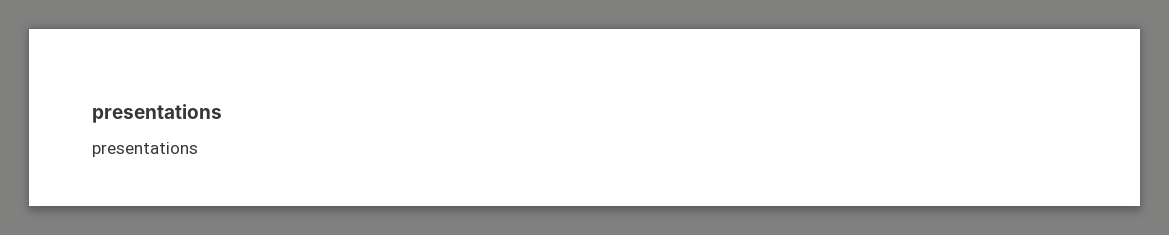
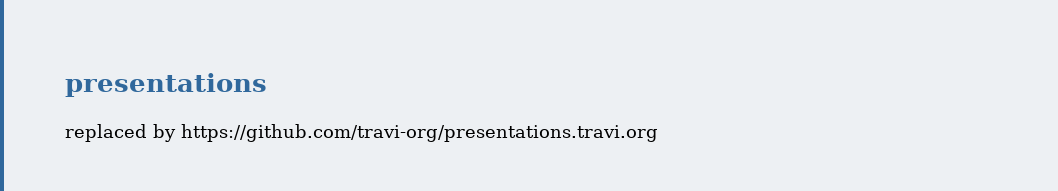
[92,142,198,157] presentations -> [65,124,658,142] replaced by https://github.com/travi-org/presentations.travi.org

